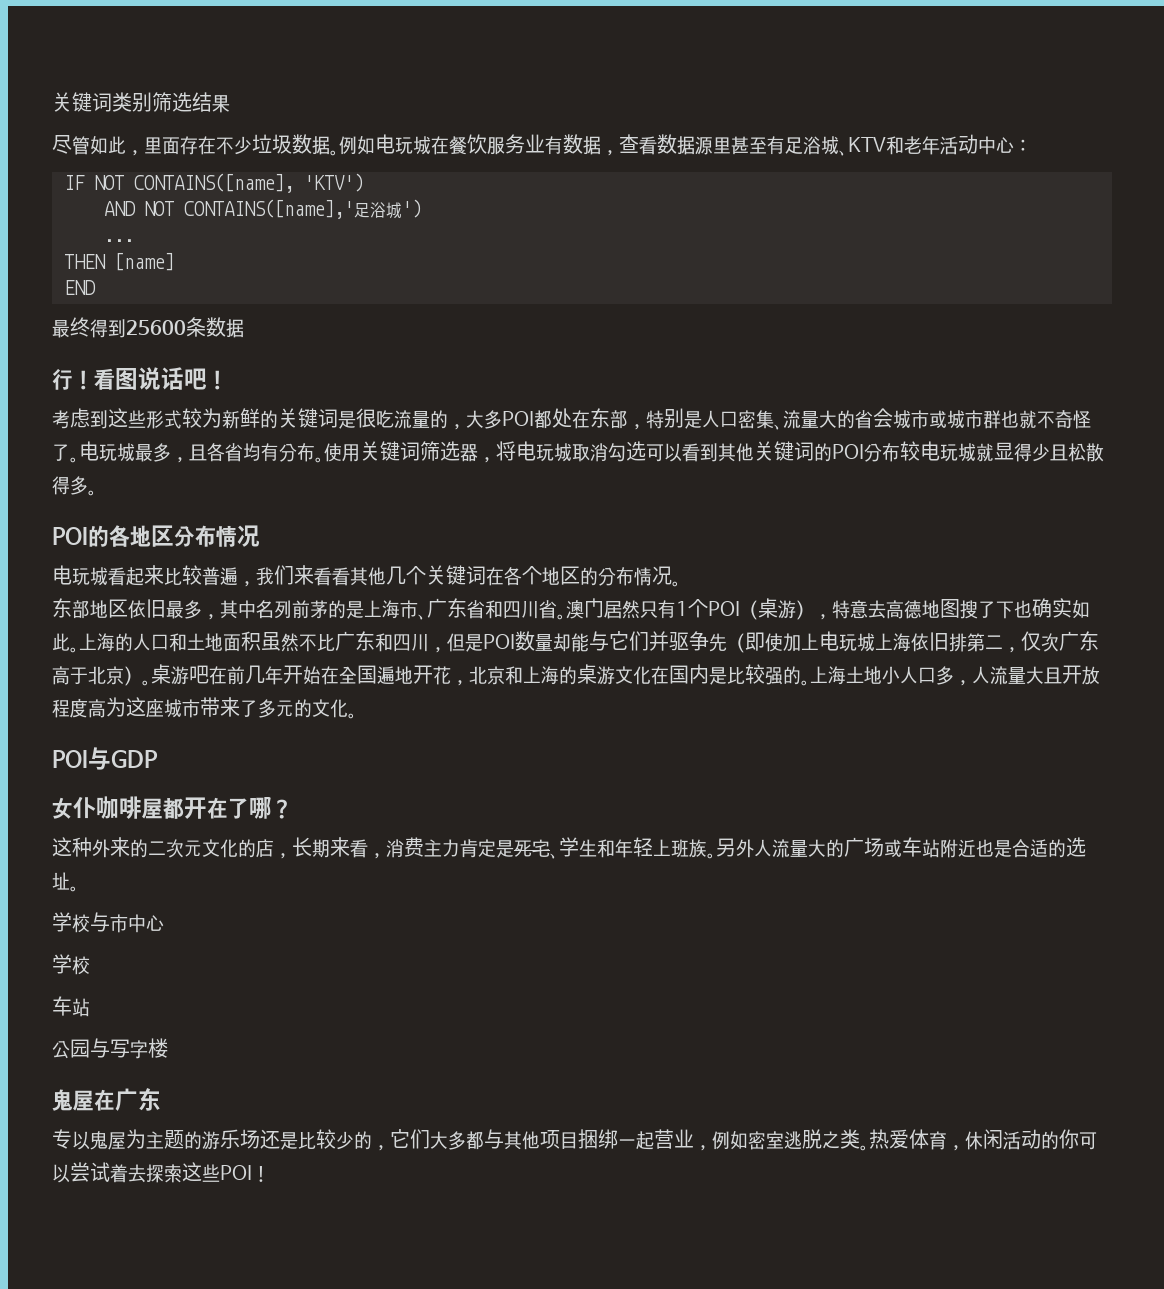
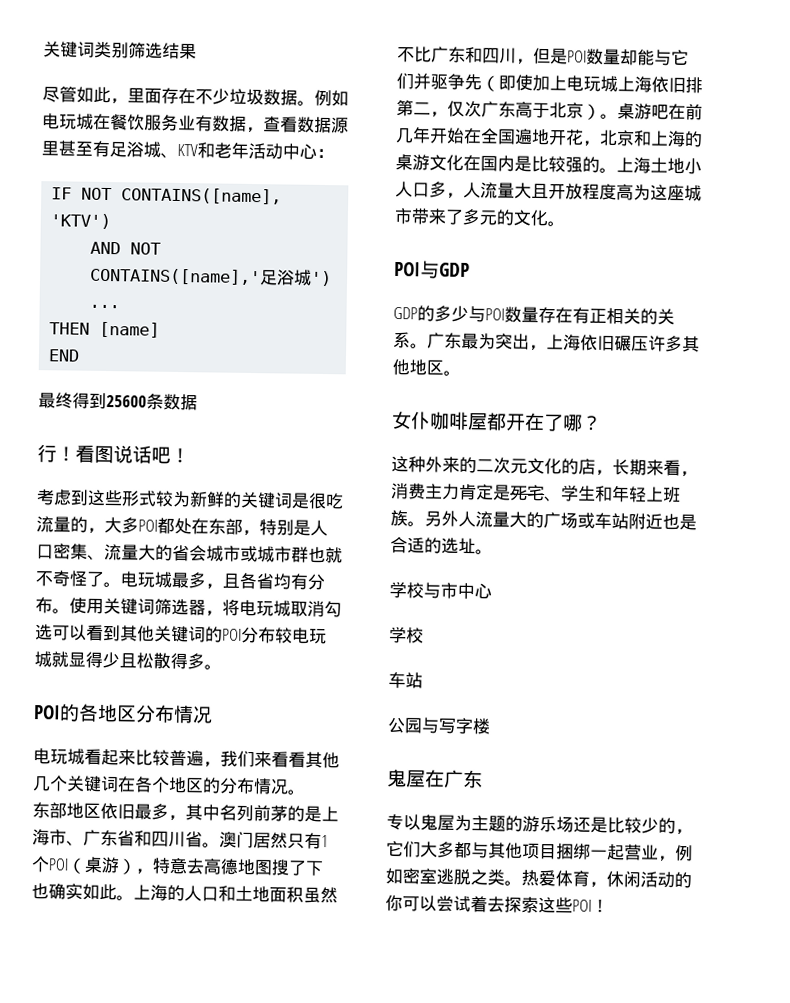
(158, 759) none -> [393,305,675,325] [393,331,700,353] [392,358,461,376] // GDP的多少与POI数量存在有正相关的关系。广东最为突出，上海依旧碾压许多其他地区。

